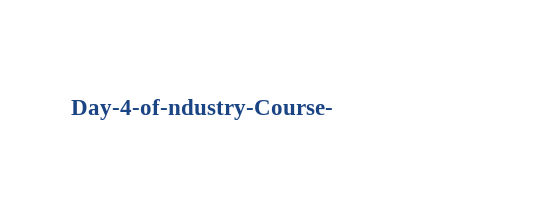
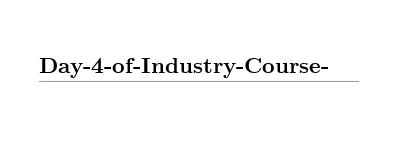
[71,99,333,120] Day-4-of-ndustry-Course- -> [39,58,329,78] Day-4-of-Industry-Course-

